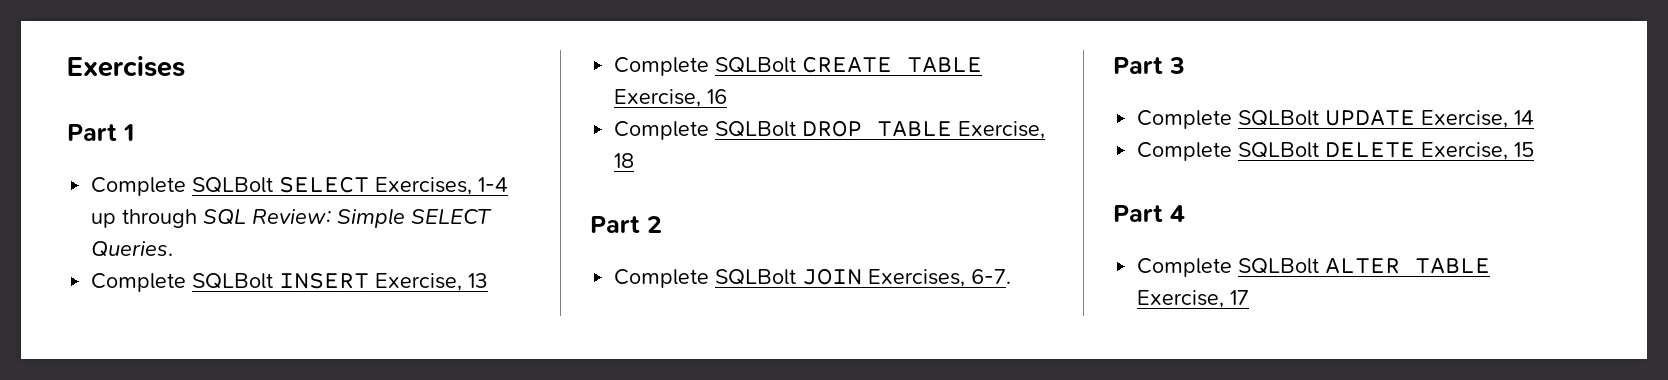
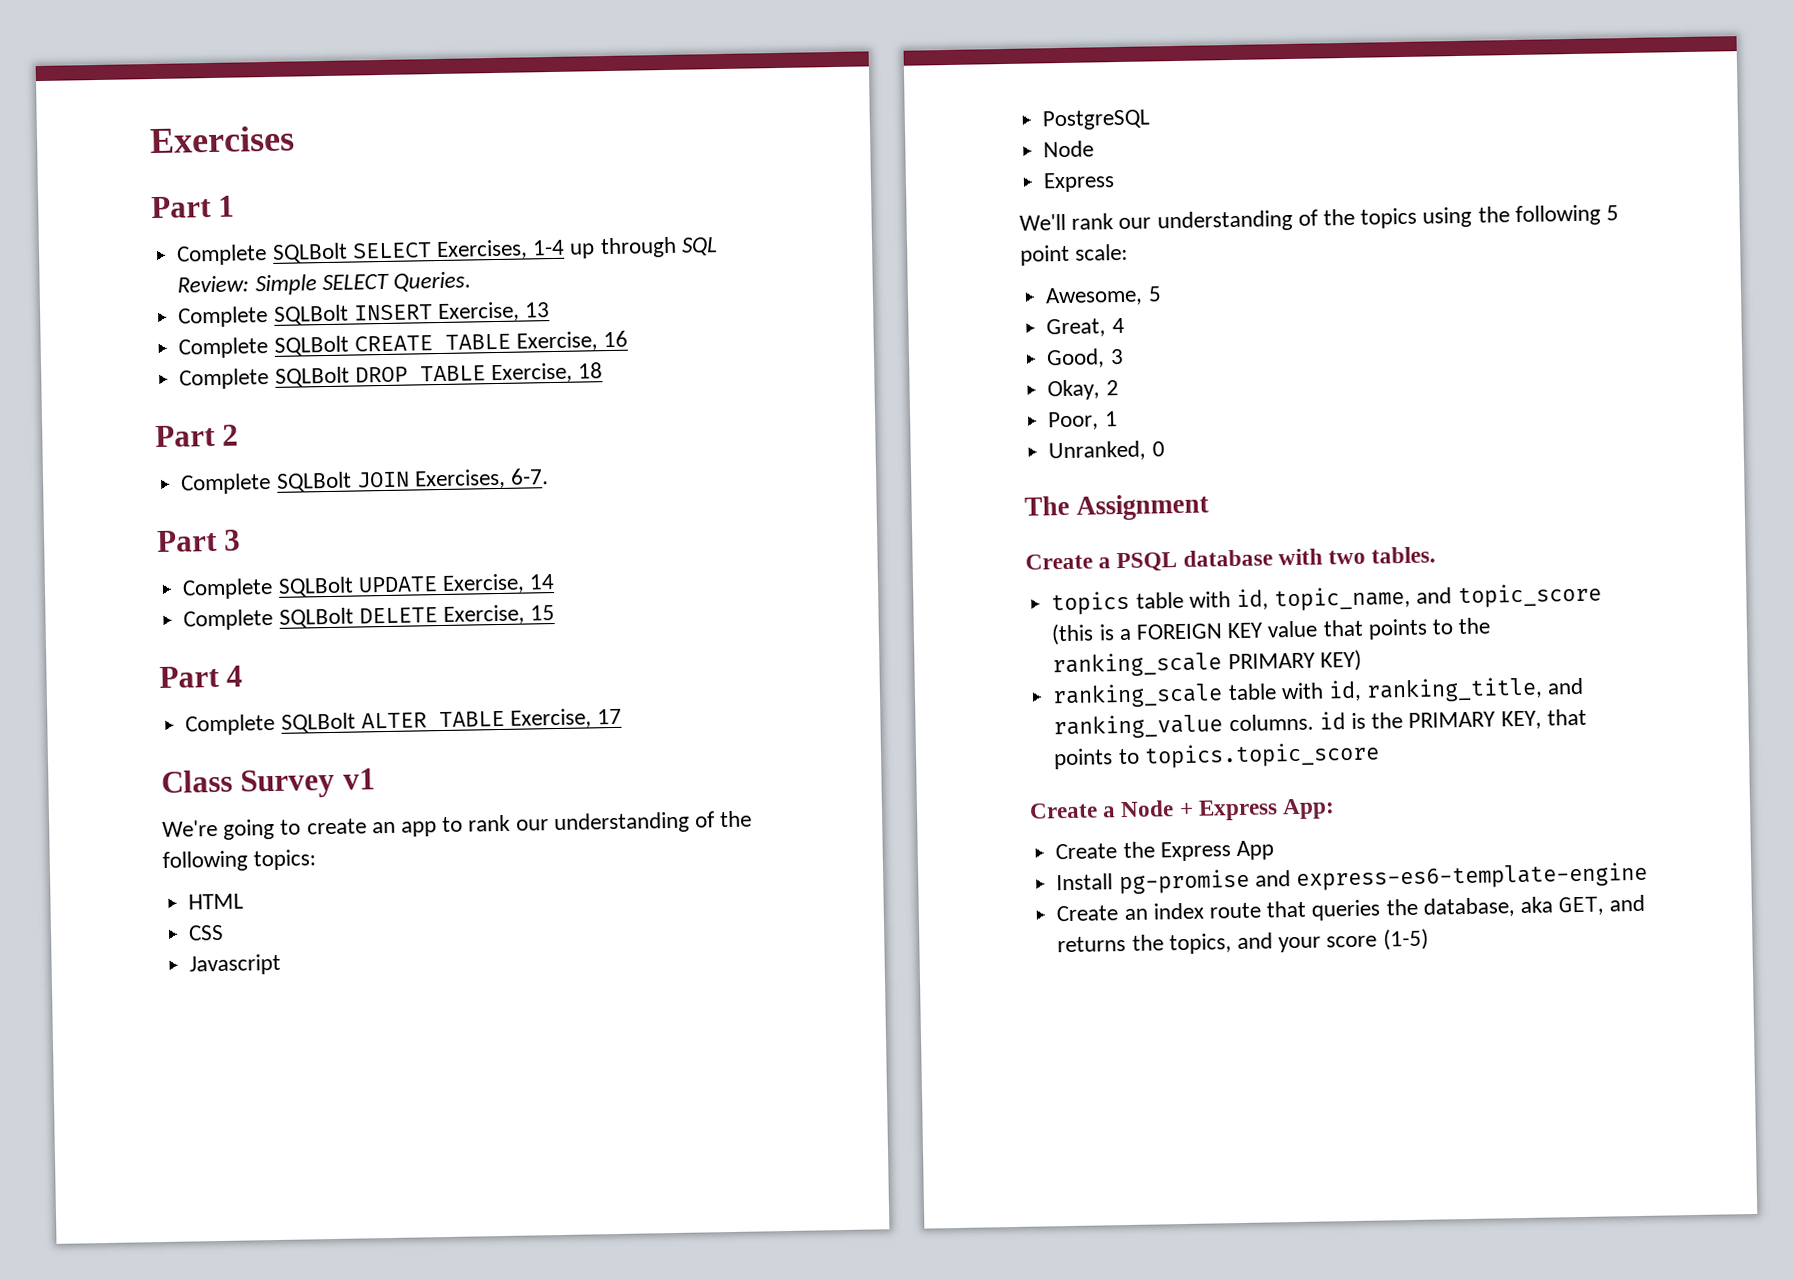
(1250, 297) none -> [161,768,376,799] [162,810,753,840] [162,849,317,872] [188,893,245,910] [188,924,225,941] [189,953,282,976] [1042,109,1152,131] [1043,140,1095,158] [1043,172,1116,193] [1019,204,1620,233] [1020,243,1129,266] [1045,286,1162,307] [1046,317,1125,338] [1046,348,1124,369] [1047,379,1119,401] [1048,411,1118,431] [1048,440,1165,462] [1024,493,1210,521] [1025,546,1437,573] [1051,582,1602,616] [1051,617,1491,646] [1052,649,1362,678] [1052,676,1585,709] [1053,708,1587,740] [1053,741,1380,770] [1029,798,1336,821] [1055,840,1274,862] [1056,861,1648,895] [1056,894,1646,922] [1057,928,1429,955] // Class Survey v1 // We're going to create an app to rank our understanding of the following topics: // HTML // CSS // Javascript // PostgreSQL // Node // Express // We'll rank our understanding of the topics using the following 5 point scale: // Awesome, 5 // Great, 4 // Good, 3 // Okay, 2 // Poor, 1 // Unranked, 0 // The Assignment // Create a PSQL database with two tables. // topics table with id, topic_name, and topic_score (this is a FOREIGN KEY value that points to the ranking_scale PRIMARY KEY) // ranking_scale table with id, ranking_title, and ranking_value columns. id is the PRIMARY KEY, that points to topics.topic_score // Create a Node + Express App: // Create the Express App // Install pg-promise and express-es6-template-engine // Create an index route that queries the database, aka GET, and returns the topics, and your score (1-5)

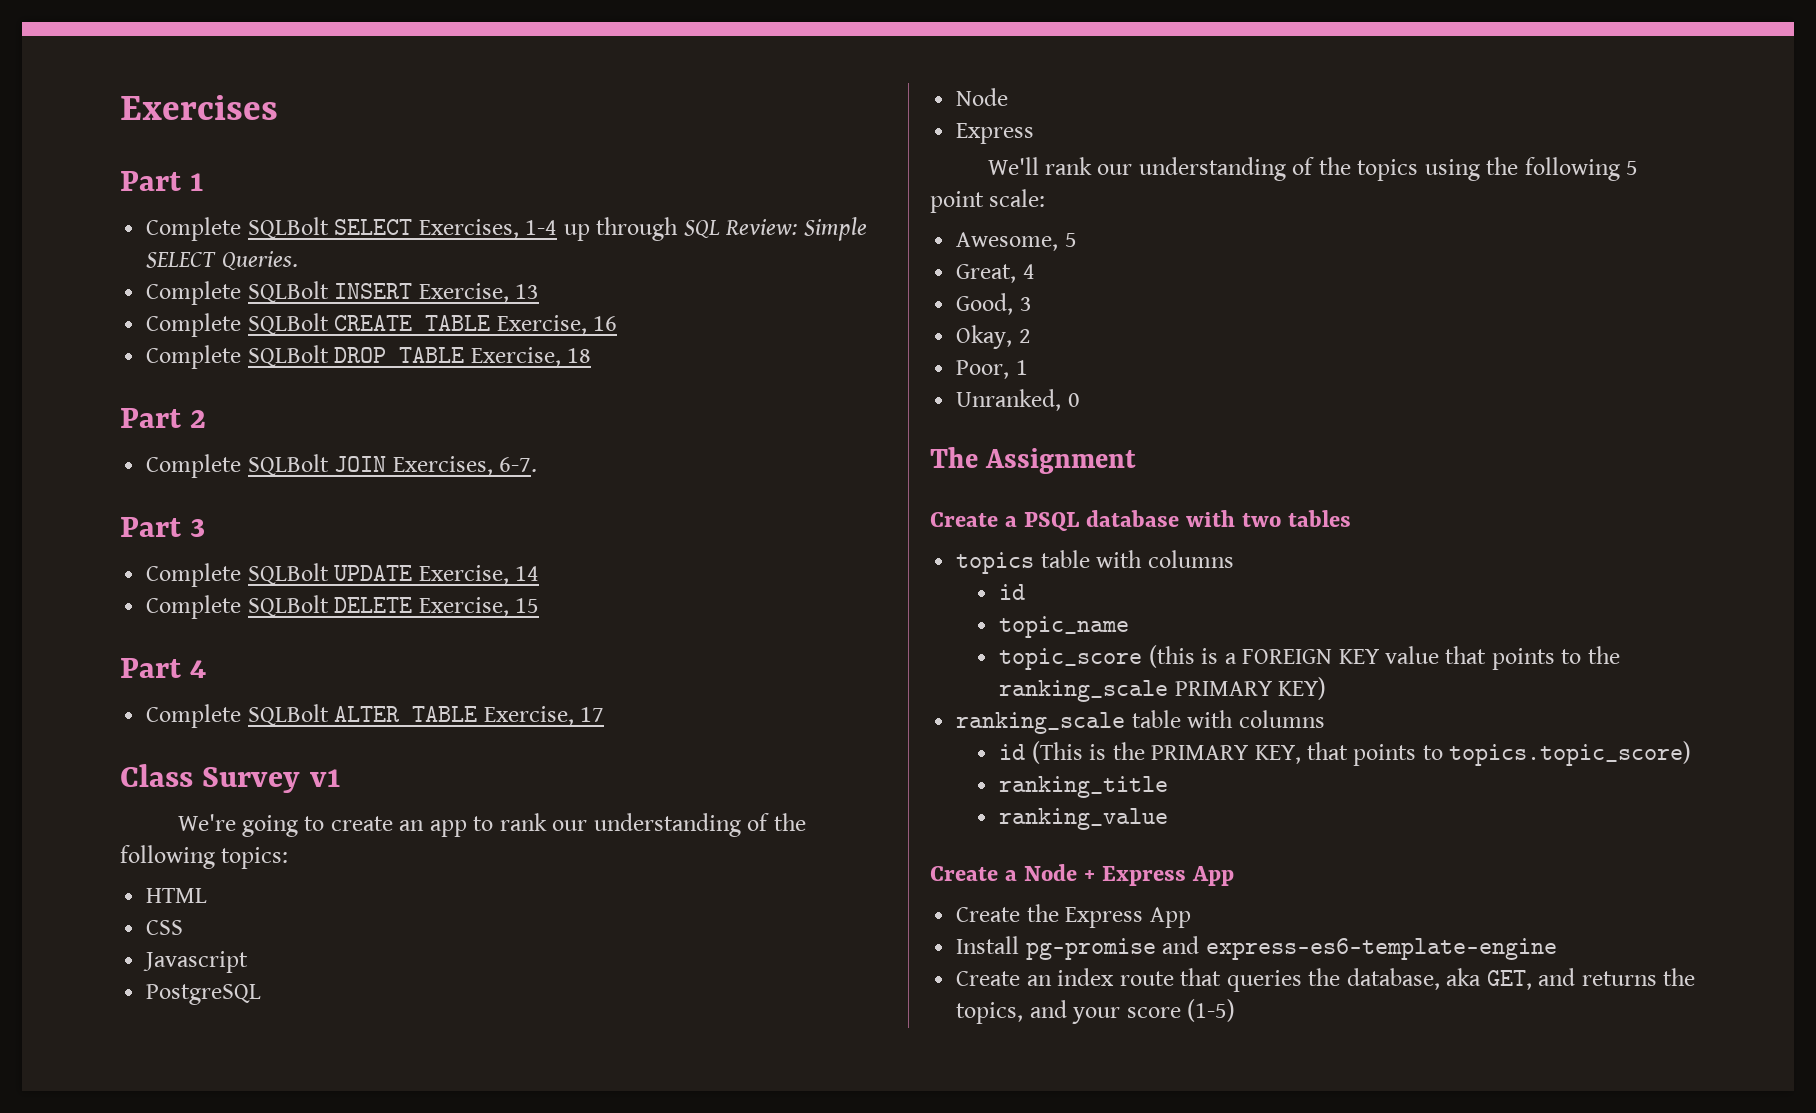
[1371,546,1437,564] tables. -> [1288,510,1352,527] tables
[1235,585,1453,612] id, topic_name, and -> [1147,550,1234,568] [999,584,1026,600] [999,616,1130,638] columns // id // topic_name //
[1327,676,1585,703] [1053,711,1346,740] id, ranking_title, and ranking_value columns. id -> [1238,710,1325,728] [999,741,1083,764] columns // id (This
[1143,741,1380,769] topics.topic_score -> [1449,741,1692,766] [999,776,1169,798] [999,808,1169,830] topics.topic_score) // ranking_title // ranking_value
[1282,798,1336,820] App: -> [1192,866,1235,886] App

